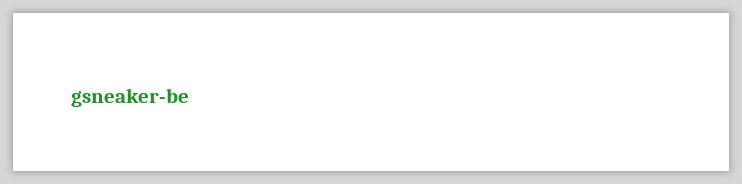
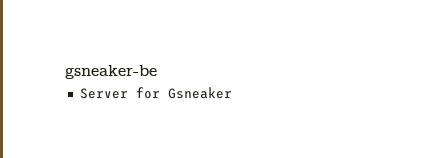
(189, 97) none -> [79,87,232,99] // Server for Gsneaker

